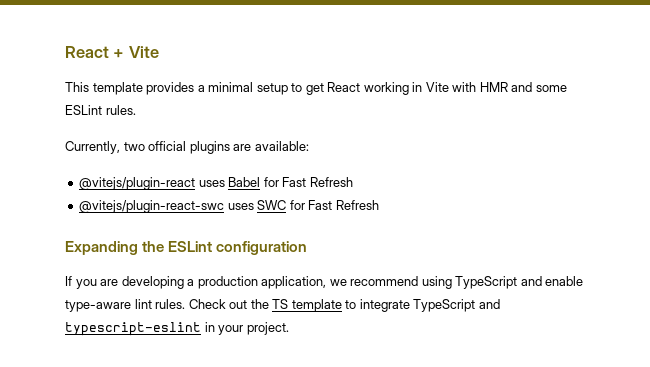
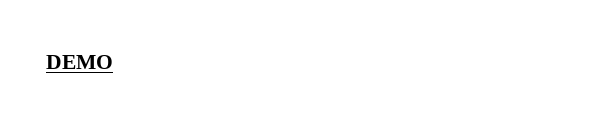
[65,46,159,58] [65,82,567,95] [65,105,136,115] [65,141,309,154] [79,177,353,190] [79,200,379,213] [65,241,308,255] [65,276,584,289] [65,299,500,312] [65,322,289,336] React + Vite // This template provides a minimal setup to get React working in Vite with HMR and some ESLint rules. // Currently, two official plugins are available: // @vitejs/plugin-react uses Babel for Fast Refresh // @vitejs/plugin-react-swc uses SWC for Fast Refresh // Expanding the ESLint configuration // If you are developing a production application, we recommend using TypeScript and enable type-aware lint rules. Check out the TS template to integrate TypeScript and typescript-eslint in your project. -> [46,55,113,69] DEMO

